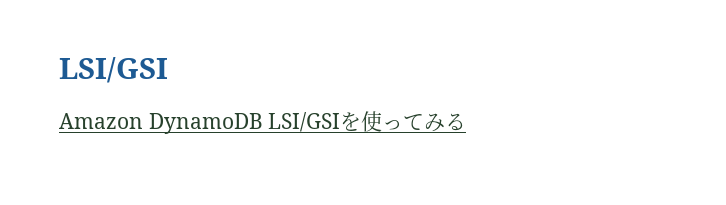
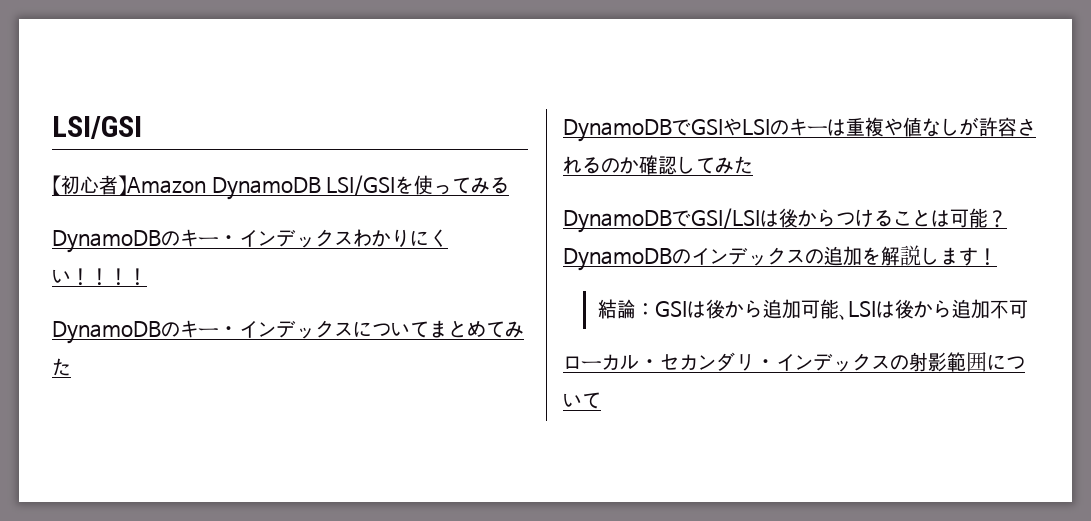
(168, 70) none -> [52,175,127,196] 【初心者】
(467, 122) none -> [52,229,448,253] [52,268,147,286] [52,320,524,344] [52,358,71,376] [563,117,1036,142] [563,155,753,175] [563,208,1007,233] [563,245,997,271] [597,299,1028,320] [563,351,1025,372] [563,392,601,409] // DynamoDBのキー・インデックスわかりにくい！！！！ // DynamoDBのキー・インデックスについてまとめてみた // DynamoDBでGSIやLSIのキーは重複や値なしが許容されるのか確認してみた // DynamoDBでGSI/LSIは後からつけることは可能？DynamoDBのインデックスの追加を解説します！ // 結論：GSIは後から追加可能、LSIは後から追加不可 // ローカル・セカンダリ・インデックスの射影範囲について

